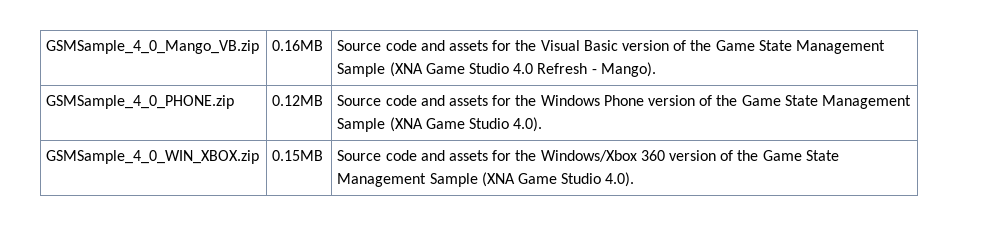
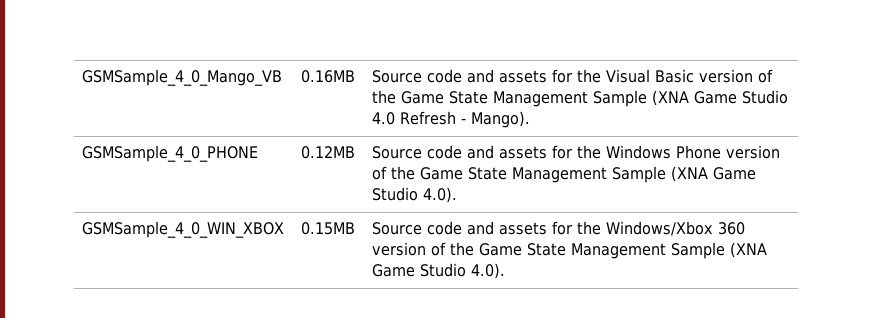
[46,40,260,54] GSMSample_4_0_Mango_VB.zip -> [82,69,283,86] GSMSample_4_0_Mango_VB
[46,95,235,109] GSMSample_4_0_PHONE.zip -> [82,145,259,162] GSMSample_4_0_PHONE
[46,150,260,164] GSMSample_4_0_WIN_XBOX.zip -> [82,221,285,238] GSMSample_4_0_WIN_XBOX

